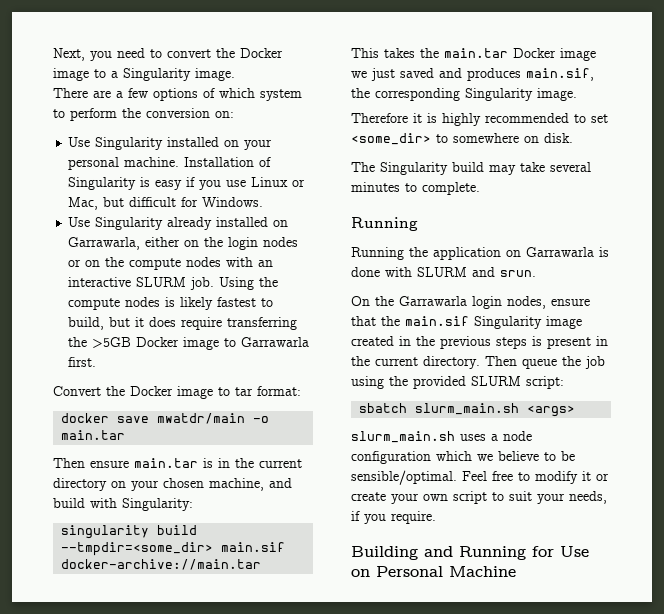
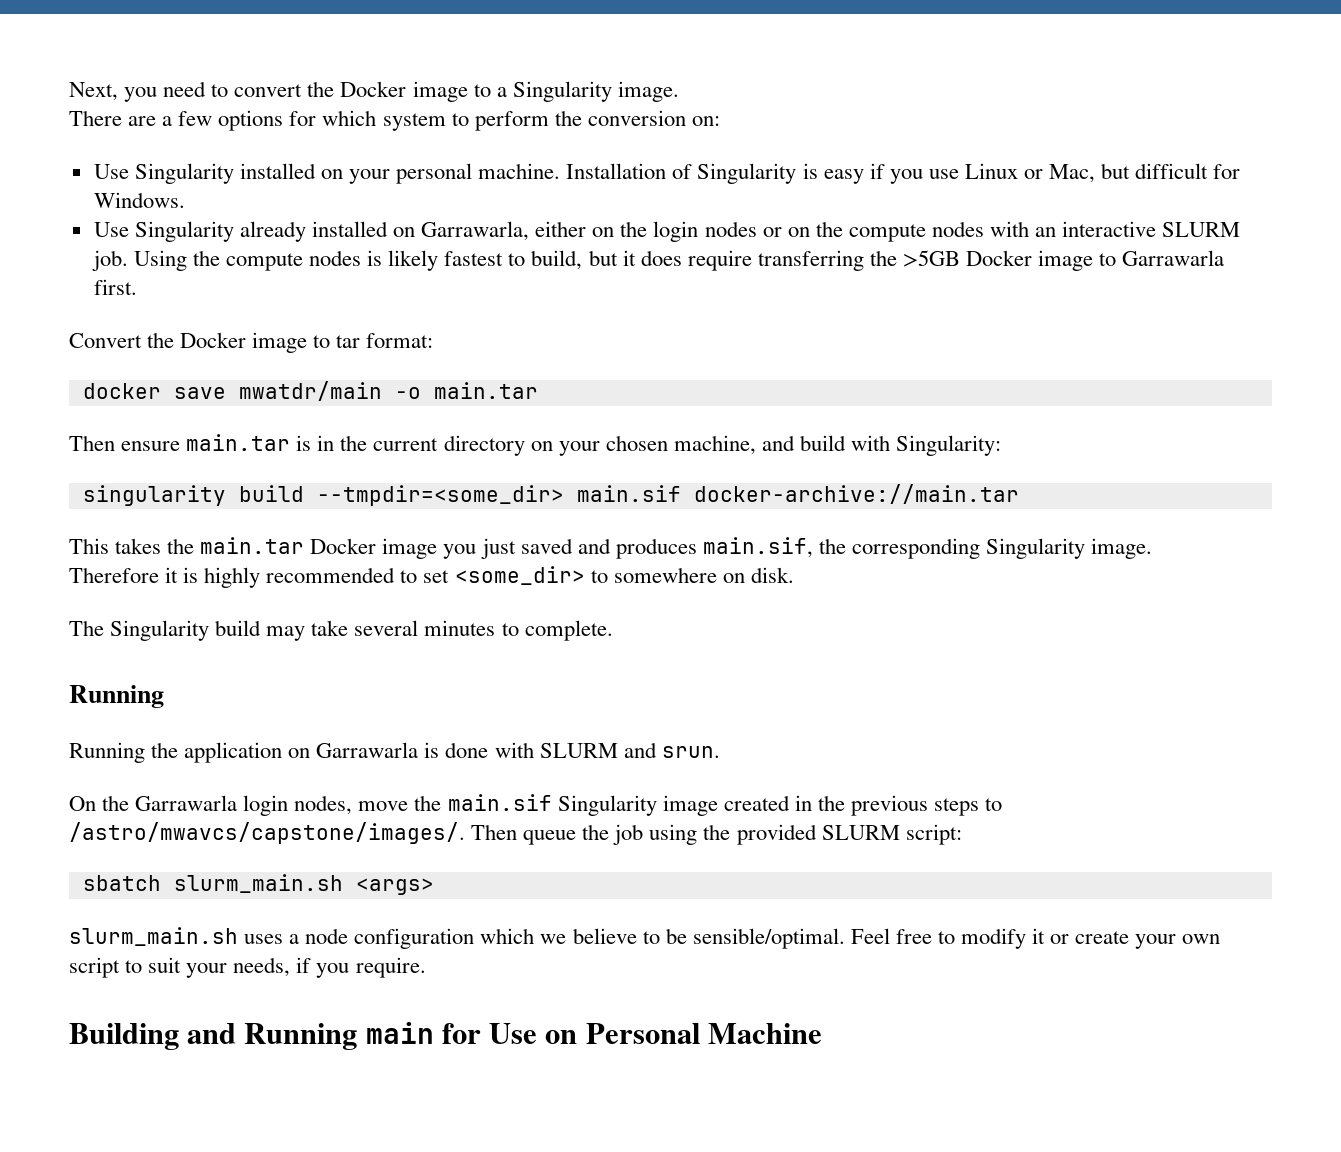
[203,88,215,98] of -> [289,111,317,126] for
[351,71,367,78] we -> [443,544,477,559] you
[551,298,590,306] [351,316,376,326] ensure that -> [358,801,409,811] move
[532,336,608,349] [351,356,480,369] is present in the current directory. -> [985,798,1003,811] [69,822,465,844] to /astro/mwavcs/capstone/images/.
(526, 553) none -> [365,1022,434,1044] main

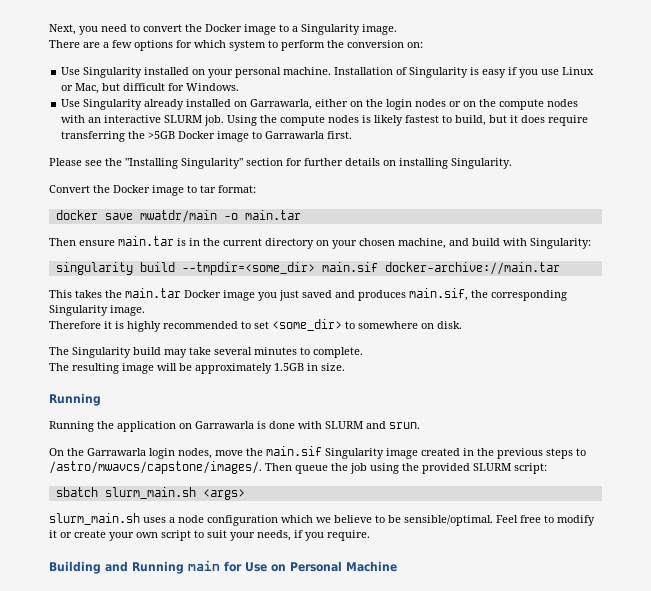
(137, 287) none -> [49,158,512,169] // Please see the "Installing Singularity" section for further details on installing Singularity.
(613, 630) none -> [49,363,345,374] // The resulting image will be approximately 1.5GB in size.

